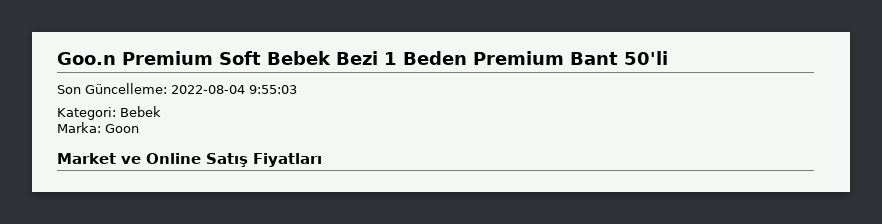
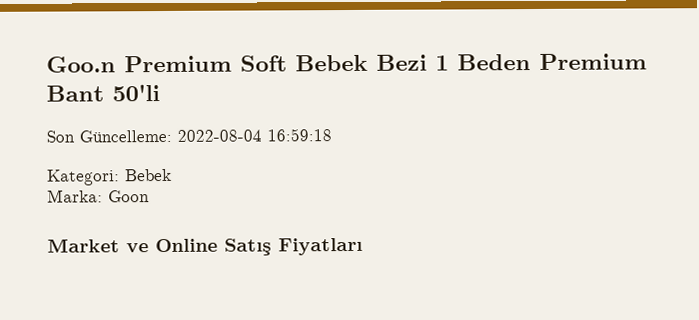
[249,85,297,94] 9:55:03 -> [267,128,332,142] 16:59:18

